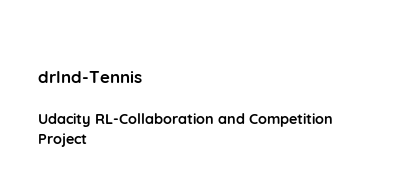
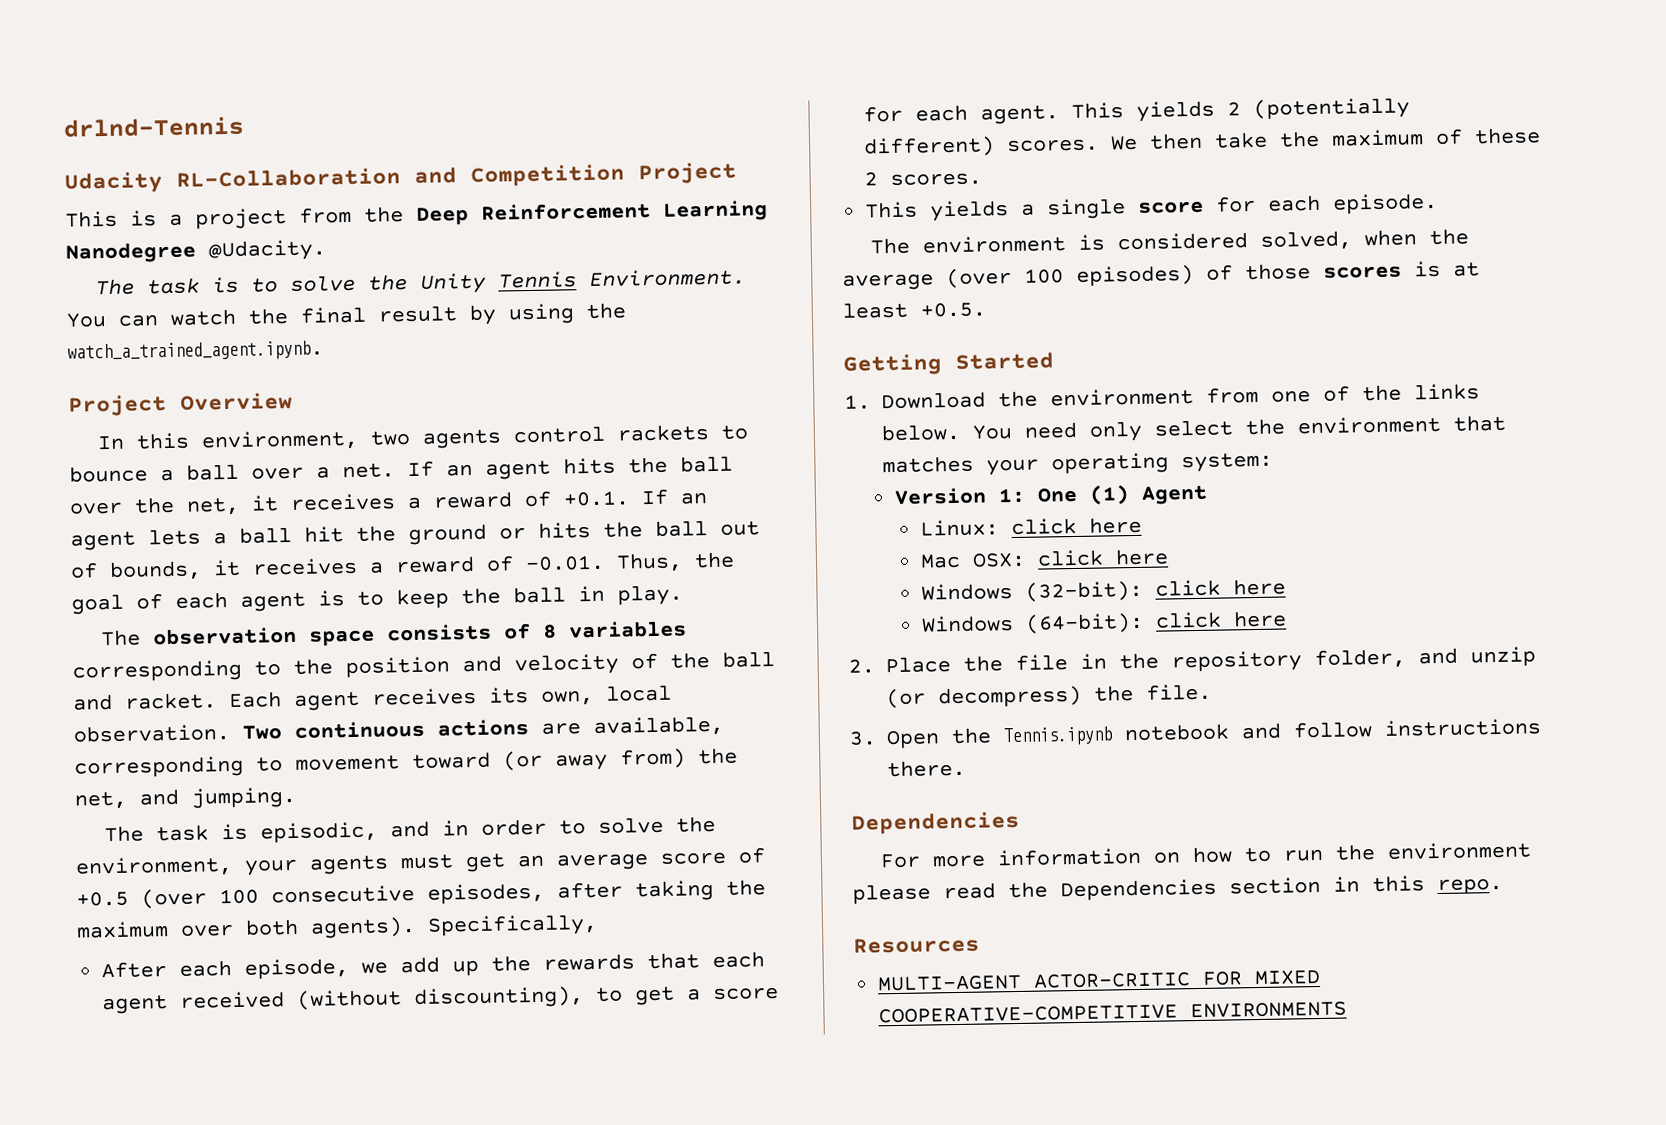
(87, 140) none -> [65,200,768,230] [65,239,326,264] [94,268,746,296] [66,302,626,328] [67,340,324,363] [68,391,293,417] [96,424,748,452] [69,455,733,483] [69,488,708,516] [70,520,760,551] [70,551,735,581] [71,584,683,615] [100,620,687,647] [72,650,775,683] [73,684,672,711] [73,715,724,743] [74,747,738,779] [74,786,296,810] [103,815,716,844] [75,847,765,878] [76,879,766,909] [76,913,598,939] [101,951,766,980] [102,986,780,1015] [863,97,1411,125] [863,127,1542,158] [864,172,983,186] [865,192,1439,222] [869,228,1469,255] [842,260,1480,291] [842,301,986,319] [843,352,1054,376] [844,383,1480,410] [881,414,1506,442] [882,452,1273,476] [894,484,1209,505] [920,516,1143,537] [920,548,1170,569] [921,578,1287,602] [921,610,1288,634] [848,646,1536,674] [886,683,1212,709] [849,718,1541,750] [887,759,966,778] [851,810,1020,835] [879,841,1531,869] [852,875,1503,905] [853,936,980,954] [877,969,1322,992] [878,1001,1348,1024] // This is a project from the Deep Reinforcement Learning Nanodegree @Udacity. // The task is to solve the Unity Tennis Environment. You can watch the final result by using the watch_a_trained_agent.ipynb. // Project Overview // In this environment, two agents control rackets to bounce a ball over a net. If an agent hits the ball over the net, it receives a reward of +0.1. If an agent lets a ball hit the ground or hits the ball out of bounds, it receives a reward of -0.01. Thus, the goal of each agent is to keep the ball in play. // The observation space consists of 8 variables corresponding to the position and velocity of the ball and racket. Each agent receives its own, local observation. Two continuous actions are available, corresponding to movement toward (or away from) the net, and jumping. // The task is episodic, and in order to solve the environment, your agents must get an average score of +0.5 (over 100 consecutive episodes, after taking the maximum over both agents). Specifically, // After each episode, we add up the rewards that each agent received (without discounting), to get a score for each agent. This yields 2 (potentially different) scores. We then take the maximum of these 2 scores. // This yields a single score for each episode. // The environment is considered solved, when the average (over 100 episodes) of those scores is at least +0.5. // Getting Started // 1. Download the environment from one of the links below. You need only select the environment that matches your operating system: // Version 1: One (1) Agent // Linux: click here // Mac OSX: click here // Windows (32-bit): click here // Windows (64-bit): click here // 2. Place the file in the repository folder, and unzip (or decompress) the file. // 3. Open the Tennis.ipynb notebook and follow instructions there. // Dependencies // For more information on how to run the environment please read the Dependencies section in this repo. // Resources // MULTI-AGENT ACTOR-CRITIC FOR MIXED COOPERATIVE-COMPETITIVE ENVIRONMENTS

